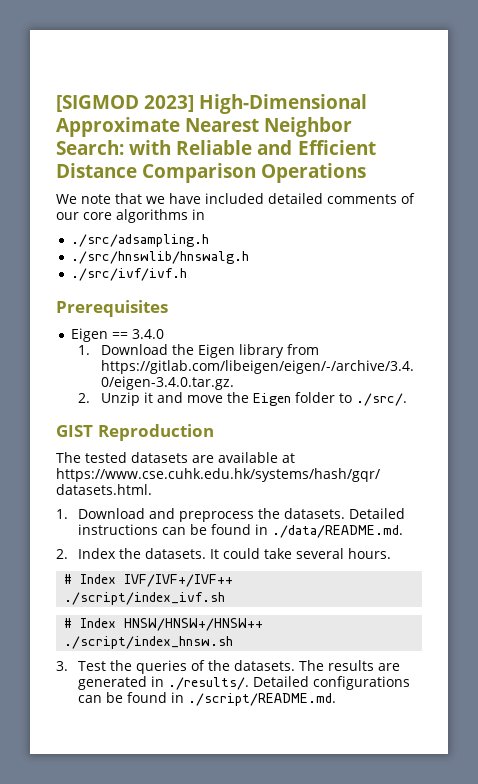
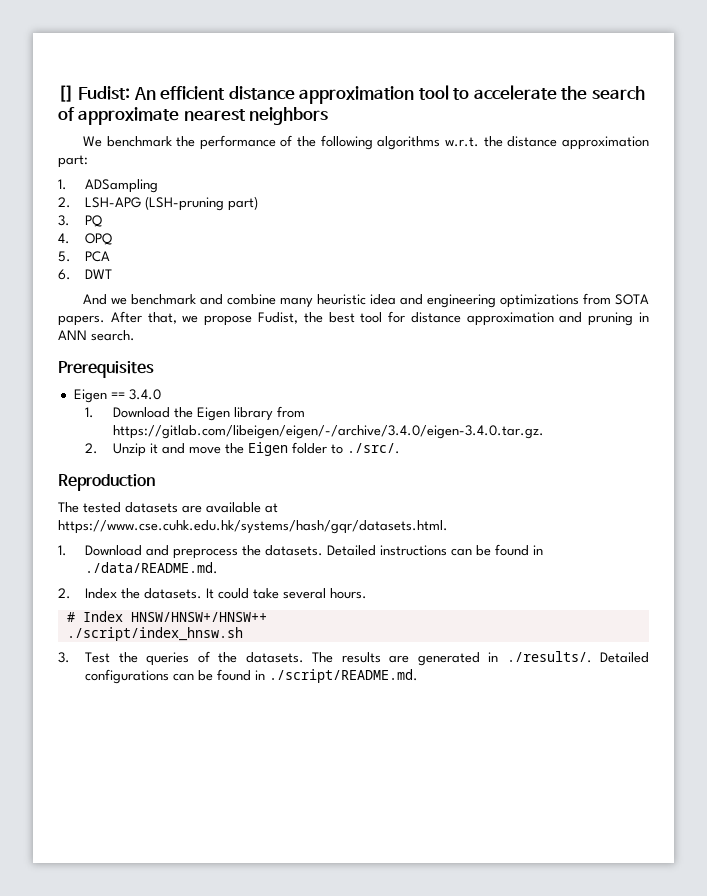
[56,94,368,114] [56,117,353,137] [56,140,376,155] [56,163,367,183] [56,193,415,204] [56,209,205,223] [70,234,209,247] [70,251,249,264] [70,268,187,281] [SIGMOD 2023] High-Dimensional Approximate Nearest Neighbor Search: with Reliable and Efficient Distance Comparison Operations // We note that we have included detailed comments of our core algorithms in // ./src/adsampling.h // ./src/hnswlib/hnswalg.h // ./src/ivf/ivf.h -> [58,85,645,104] [58,107,329,125] [82,135,649,150] [58,155,88,168] [58,179,159,193] [58,196,259,211] [58,215,103,227] [58,233,113,245] [58,251,111,262] [58,269,113,280] [82,293,650,308] [58,311,649,326] [58,330,135,341] [] Fudist: An efficient distance approximation tool to accelerate the search of approximate nearest neighbors // We benchmark the performance of the following algorithms w.r.t. the distance approximation part: // 1. ADSampling // 2. LSH-APG (LSH-pruning part) // 3. PQ // 4. OPQ // 5. PCA // 6. DWT // And we benchmark and combine many heuristic idea and engineering optimizations from SOTA papers. After that, we propose Fudist, the best tool for distance approximation and pruning in ANN search.
[56,425,93,437] GIST -> (400, 448) none
[64,574,234,587] [64,592,226,605] // # Index IVF/IVF+/IVF++ // ./script/index_ivf.sh -> (368, 593) none

